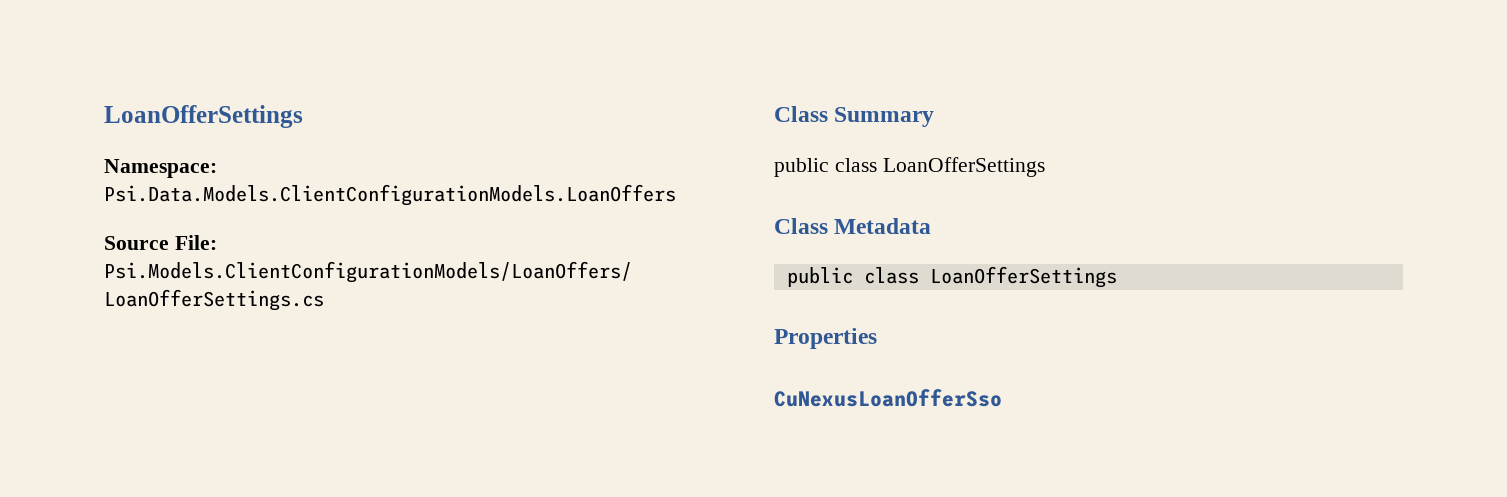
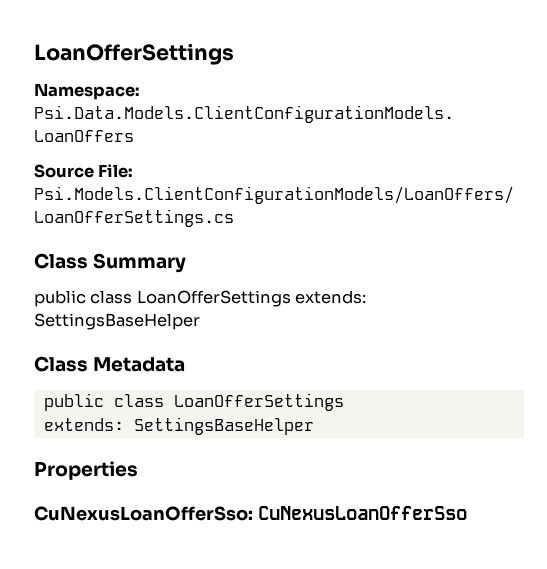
(1045, 167) none -> [295,290,367,304] [34,313,200,330] extends: SettingsBaseHelper
(1117, 277) none -> [43,417,314,435] // extends: SettingsBaseHelper
(877, 338) none -> [34,506,253,521] CuNexusLoanOfferSso:

